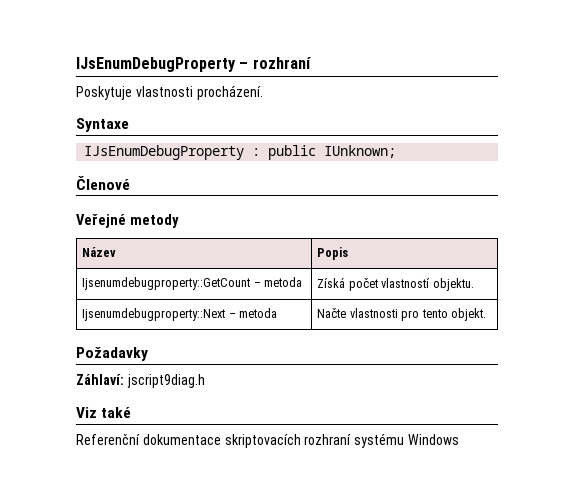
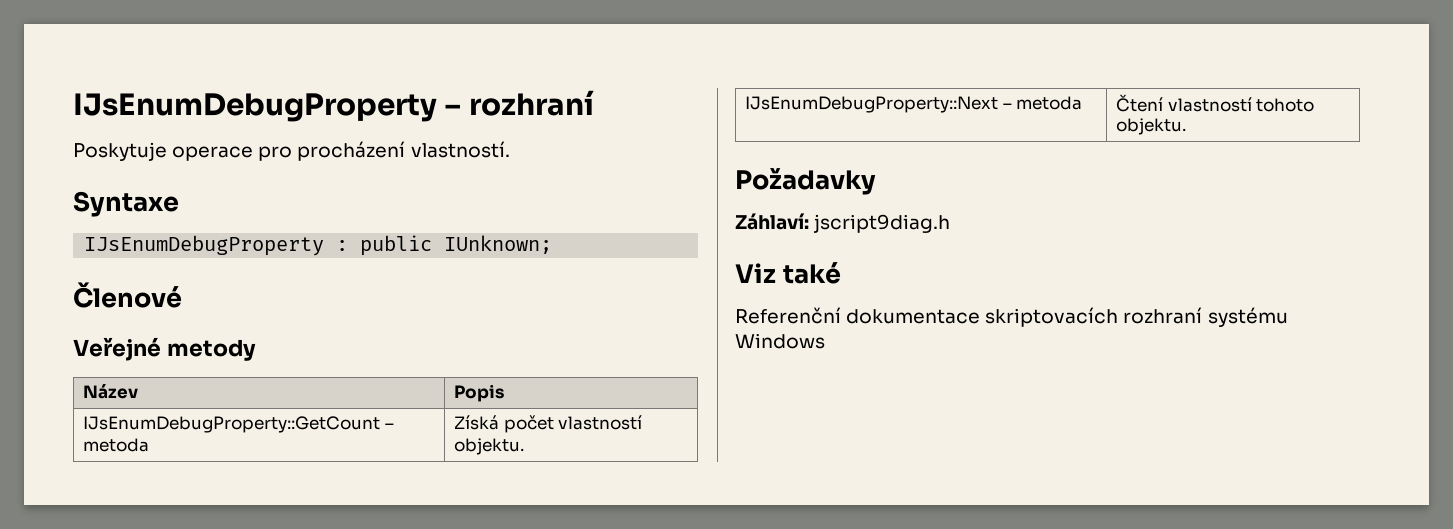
[135,85,263,100] vlastnosti procházení. -> [172,141,510,161] operace pro procházení vlastností.
[82,277,251,290] Ijsenumdebugproperty::GetCount -> [83,416,381,433] IJsEnumDebugProperty::GetCount
[82,308,278,321] [317,308,486,321] Ijsenumdebugproperty::Next – metoda | Načte vlastnosti pro tento objekt. -> [745,96,1083,113] [1116,94,1315,112] [1116,118,1187,135] IJsEnumDebugProperty::Next – metoda | Čtení vlastností tohoto objektu.

